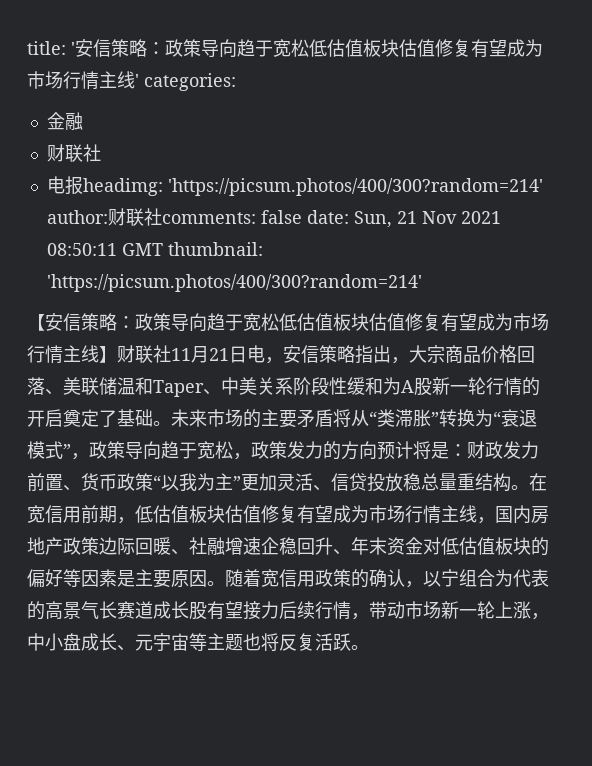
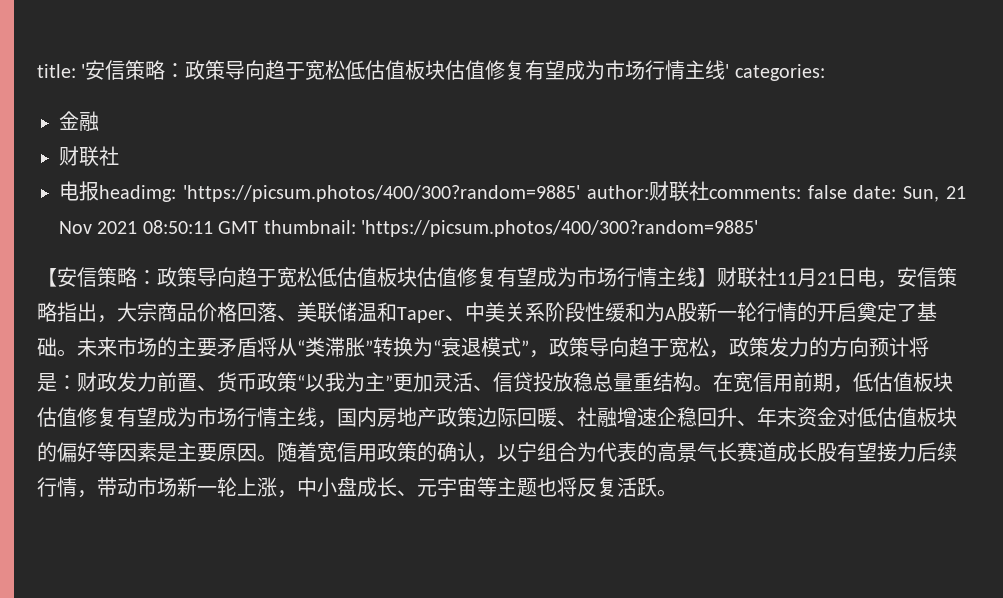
[167,178,543,196] 'https://picsum.photos/400/300?random=214' -> [182,185,580,202] 'https://picsum.photos/400/300?random=9885'
[46,274,422,292] 'https://picsum.photos/400/300?random=214' -> [361,220,758,237] 'https://picsum.photos/400/300?random=9885'

